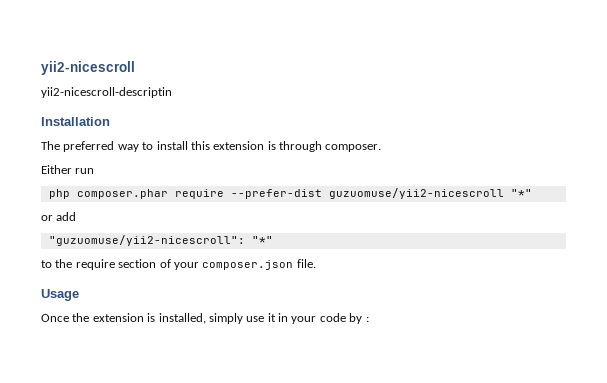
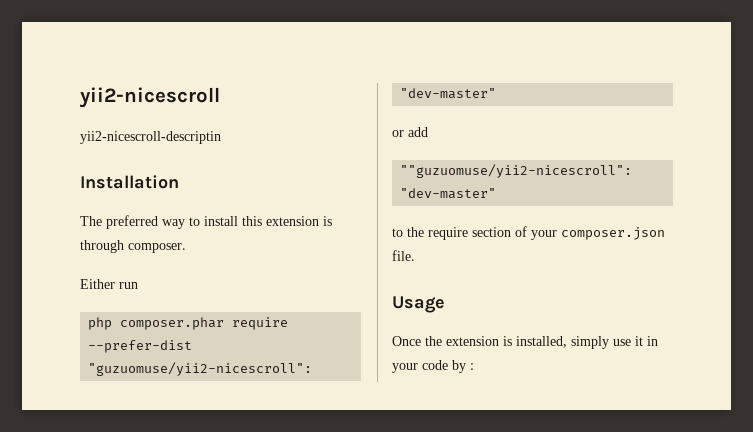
[328,188,532,199] guzuomuse/yii2-nicescroll "*" -> [88,362,313,376] [400,88,497,99] "guzuomuse/yii2-nicescroll": "dev-master"
[48,235,273,246] "guzuomuse/yii2-nicescroll": "*" -> [400,164,633,178] [400,188,497,199] ""guzuomuse/yii2-nicescroll": "dev-master"

